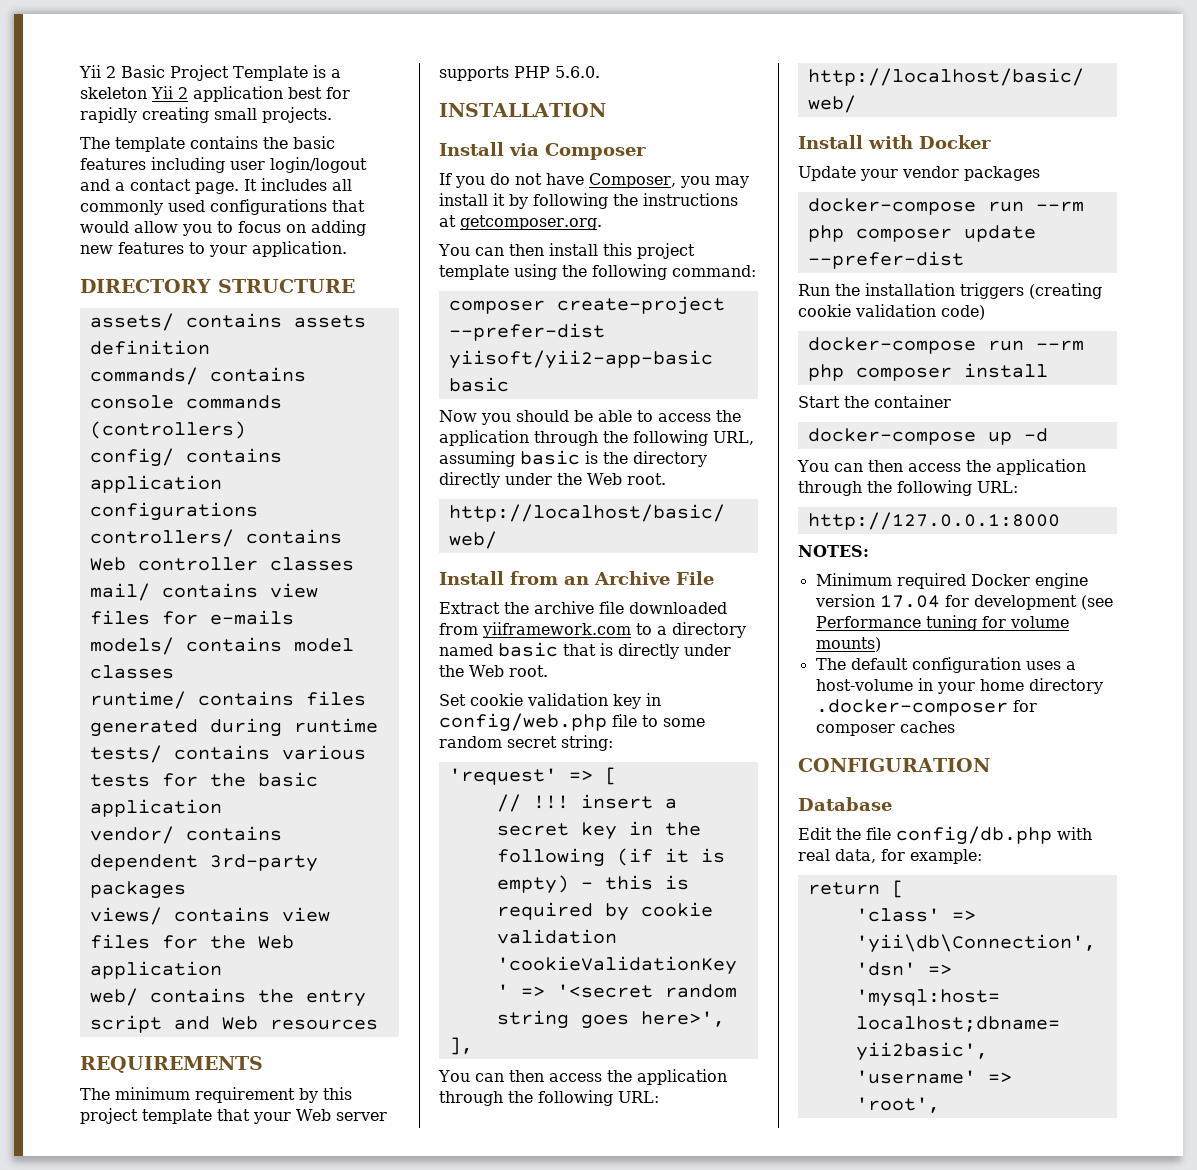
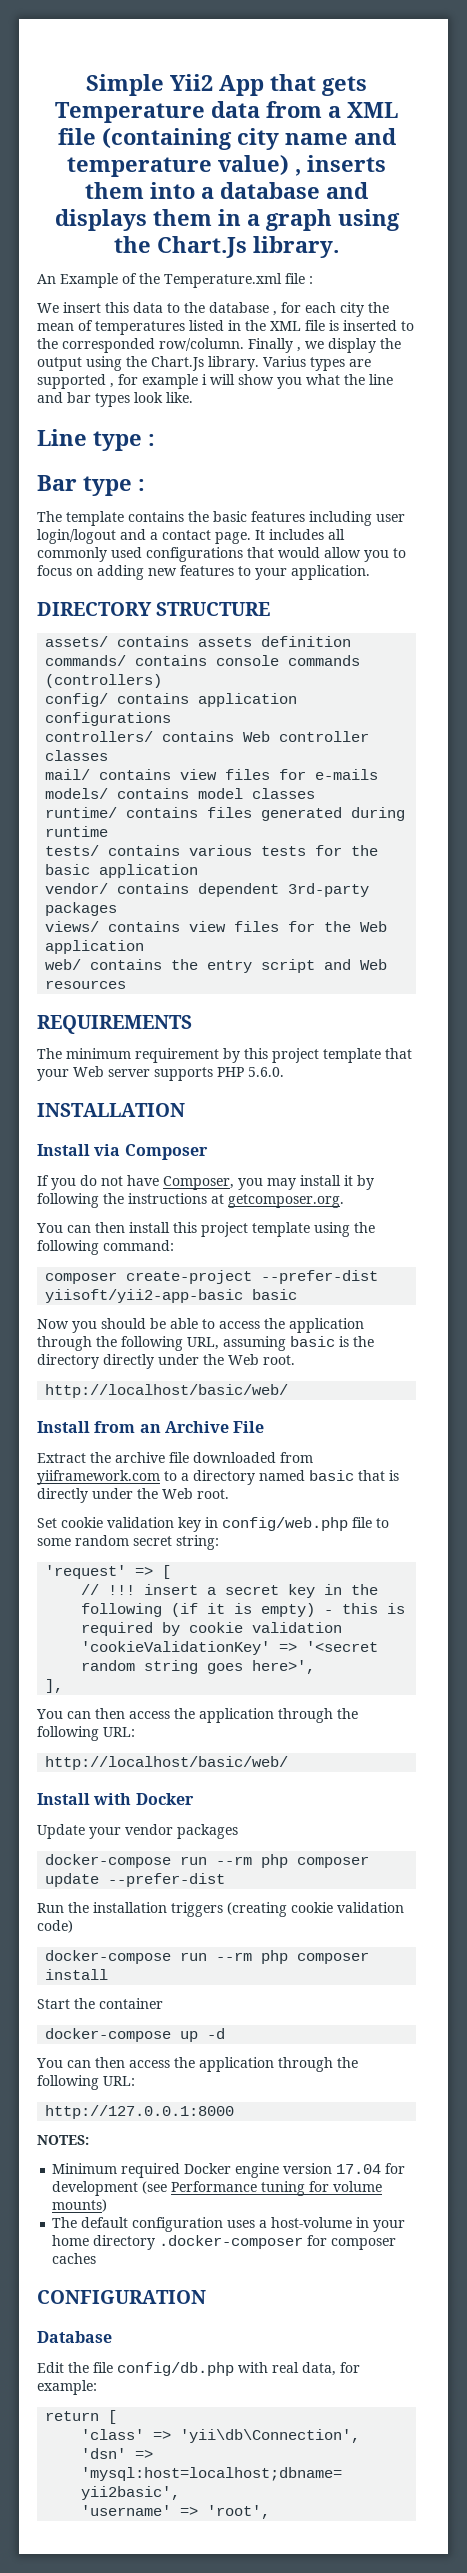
[79,65,341,81] [80,86,350,102] [80,107,332,123] Yii 2 Basic Project Template is a skeleton Yii 2 application best for rapidly creating small projects. -> [86,74,367,96] [55,101,398,123] [57,128,396,150] [67,155,386,177] [85,182,368,199] [54,209,400,231] [114,236,339,258] [37,273,313,288] [37,302,389,317] [37,320,414,335] [37,338,401,353] [37,356,371,371] [37,374,393,389] [37,392,193,407] [37,429,155,451] [37,475,145,496] Simple Yii2 App that gets Temperature data from a XML file (containing city name and temperature value) , inserts them into a database and displays them in a graph using the Chart.Js library. // An Example of the Temperature.xml file : // We insert this data to the database , for each city the mean of temperatures listed in the XML file is inserted to the corresponded row/column. Finally , we display the output using the Chart.Js library. Varius types are supported , for example i will show you what the line and bar types look like. // Line type : // Bar type :

